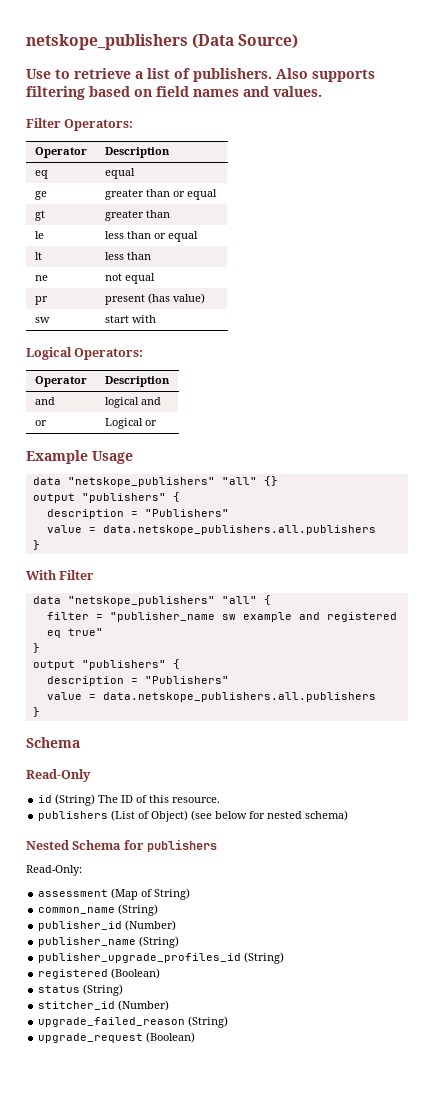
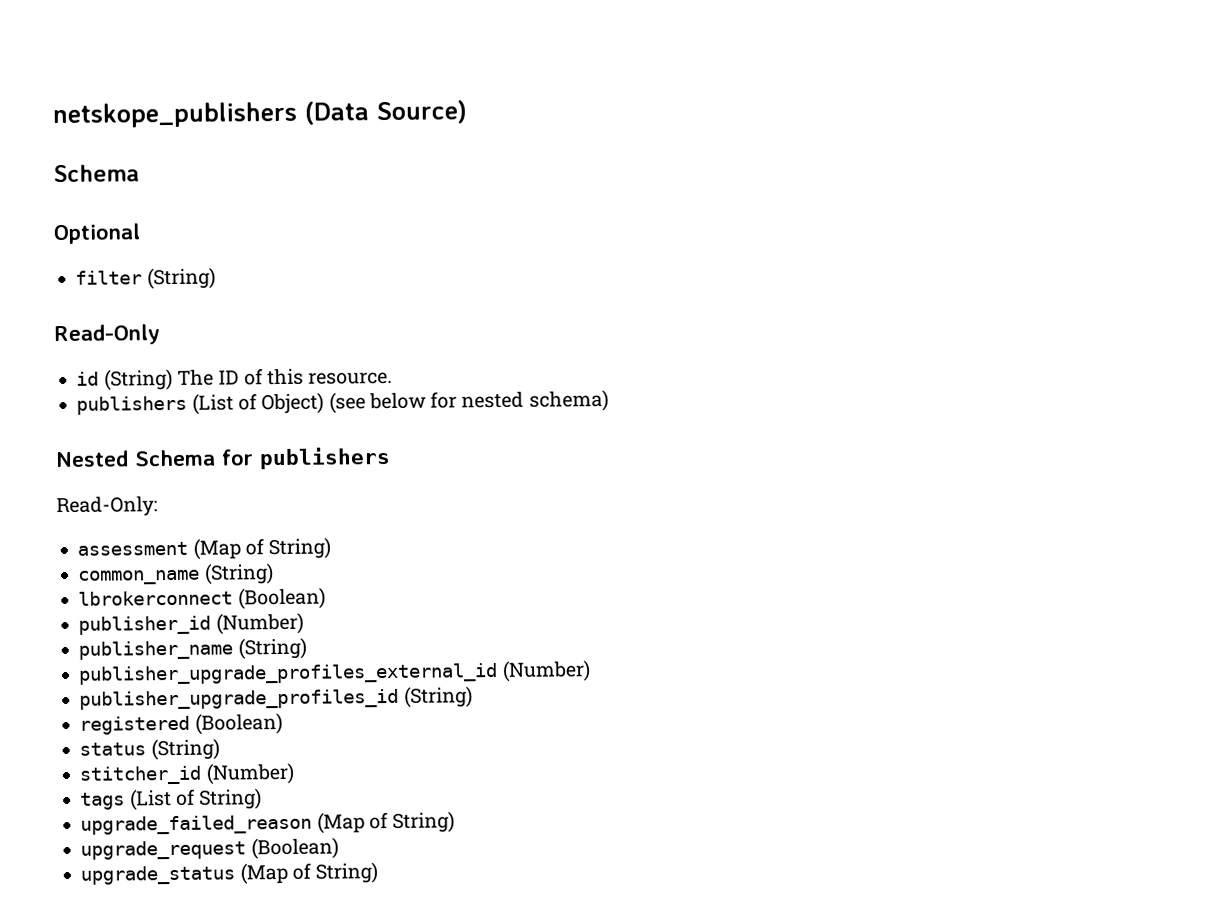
[26,68,375,82] [26,86,322,100] [26,118,134,131] [34,147,87,158] [104,147,170,158] [34,170,48,179] [104,168,135,179] [34,191,47,200] [104,189,217,200] [34,210,45,221] [104,210,170,221] [34,231,44,239] [104,231,198,242] [34,252,42,260] [104,252,151,260] [34,275,48,281] [104,273,155,284] [34,296,48,305] [104,293,205,305] [34,317,50,323] [104,315,156,323] [26,347,144,360] [34,376,87,387] [104,376,170,387] [34,397,55,405] [104,397,161,408] [34,420,47,426] [104,418,157,429] [26,450,133,464] [32,476,278,487] [32,492,180,503] [46,509,229,519] [46,525,376,535] [32,540,40,550] [26,570,95,580] [32,595,271,606] [46,612,397,622] [46,628,103,638] [32,643,40,653] [32,659,180,670] [46,676,229,686] [46,692,376,702] [32,707,40,717] [26,737,80,748] Use to retrieve a list of publishers. Also supports filtering based on field names and values. // Filter Operators: // Operator | Description // eq | equal // ge | greater than or equal // gt | greater than // le | less than or equal // lt | less than // ne | not equal // pr | present (has value) // sw | start with // Logical Operators: // Operator | Description // and | logical and // or | Logical or // Example Usage // data "netskope_publishers" "all" {} // output "publishers" { // description = "Publishers" // value = data.netskope_publishers.all.publishers // } // With Filter // data "netskope_publishers" "all" { // filter = "publisher_name sw example and registered eq true" // } // output "publishers" { // description = "Publishers" // value = data.netskope_publishers.all.publishers // } // Schema -> [53,164,140,183] [53,223,140,245] [75,267,216,290] Schema // Optional // filter (String)
(159, 910) none -> [78,587,326,610] // lbrokerconnect (Boolean)
(180, 942) none -> [78,660,591,685] // publisher_upgrade_profiles_external_id (Number)
[38,1016,229,1028] [38,1032,196,1043] upgrade_failed_reason (String) // upgrade_request (Boolean) -> [80,788,263,811] [80,811,456,835] [80,837,339,860] [80,862,379,885] tags (List of String) // upgrade_failed_reason (Map of String) // upgrade_request (Boolean) // upgrade_status (Map of String)

